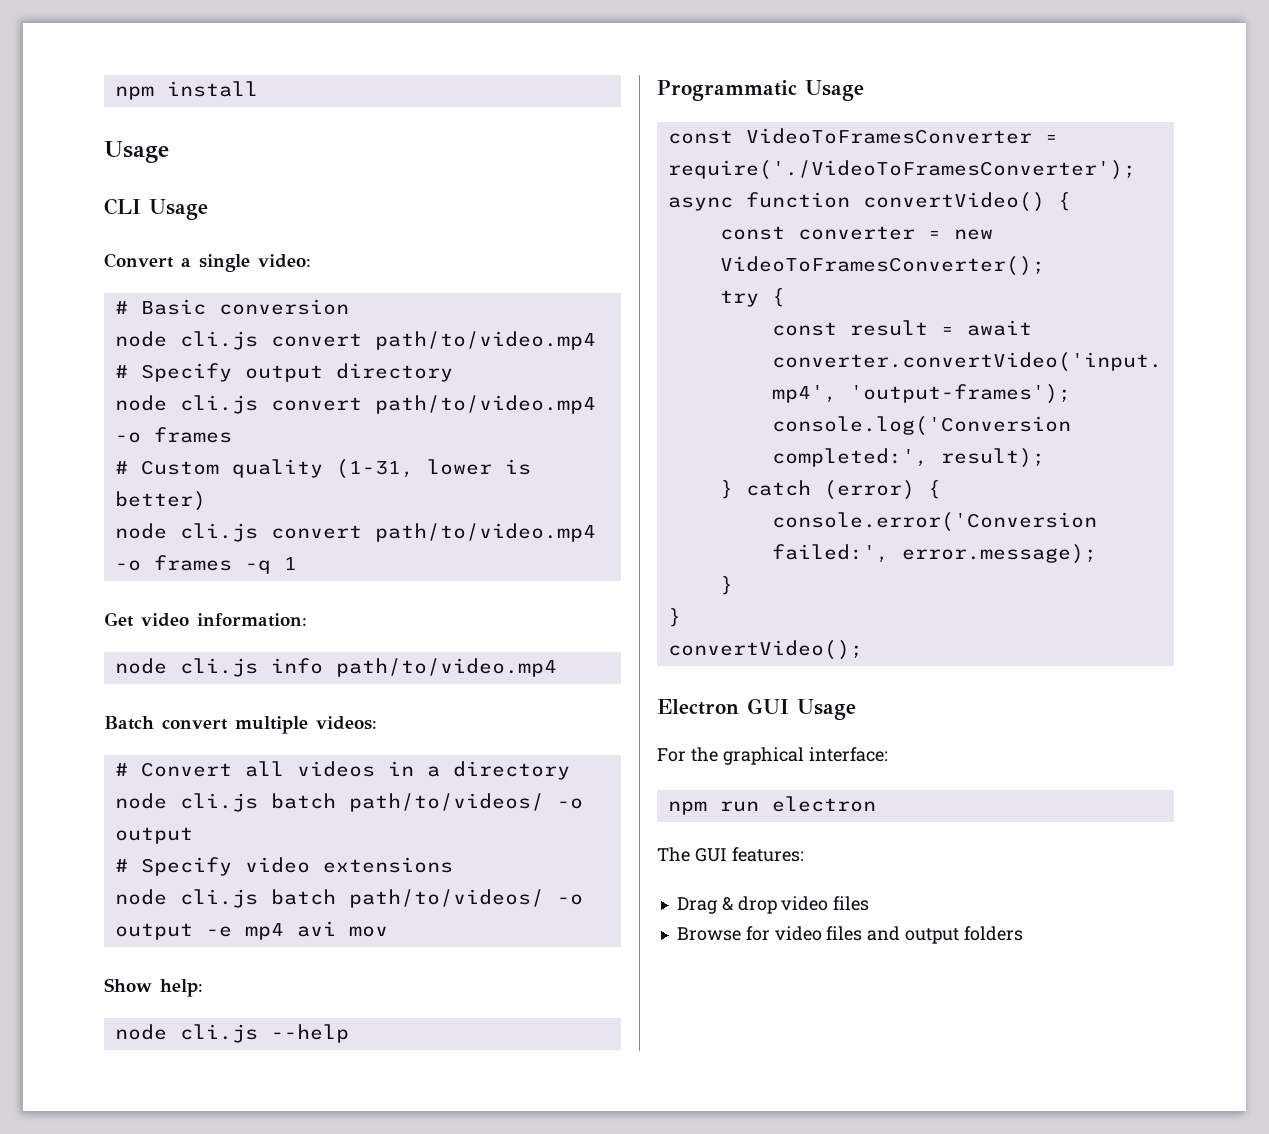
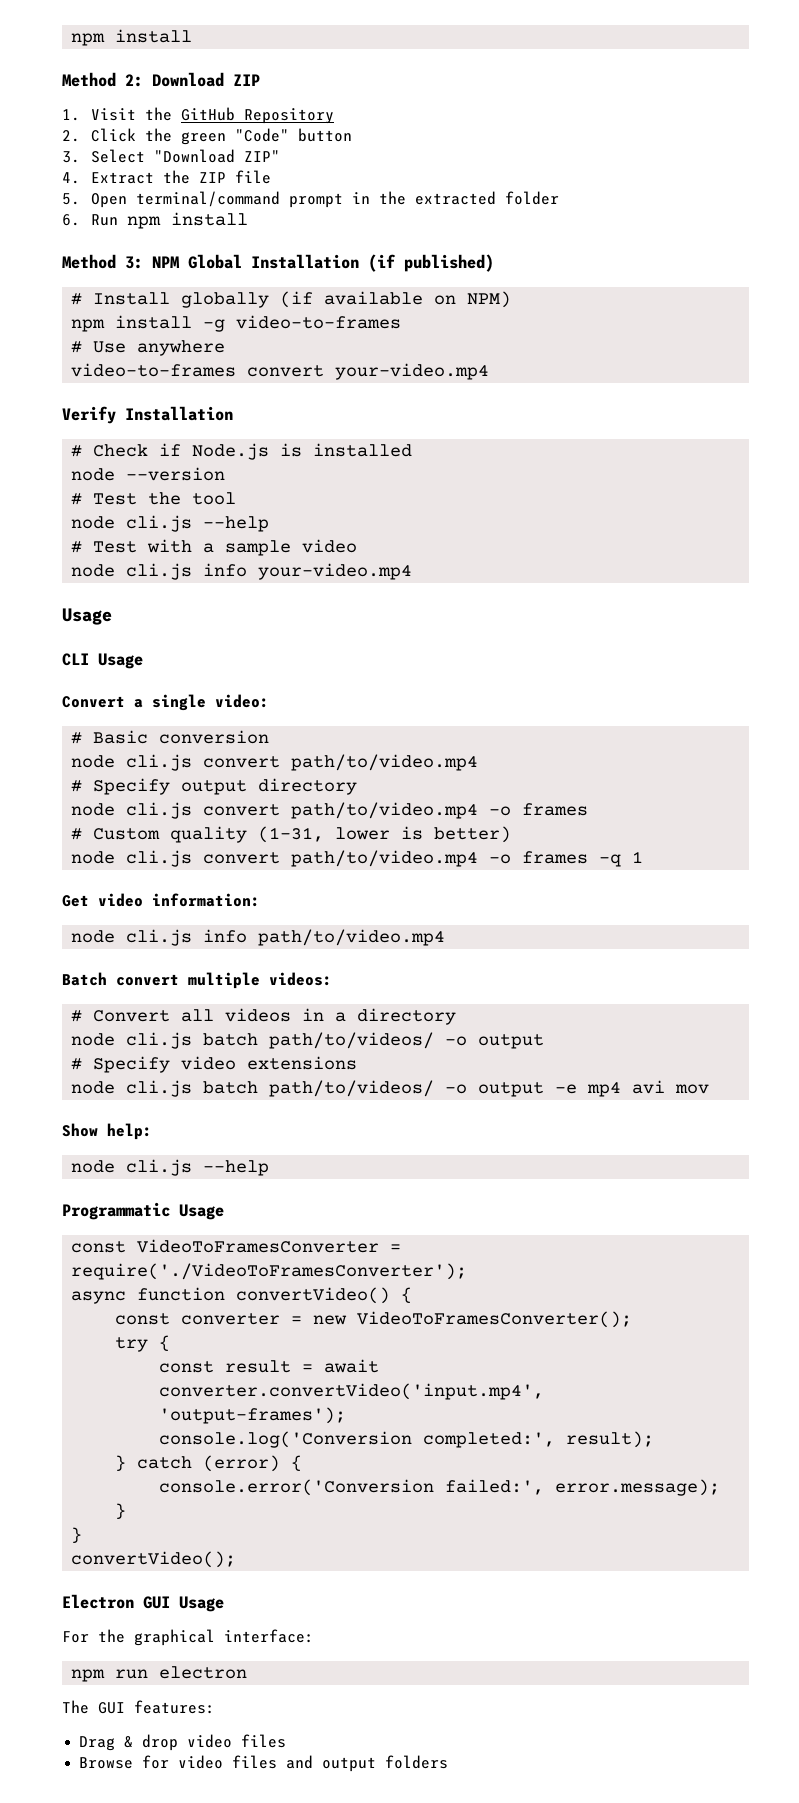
[114,81,258,100] npm install -> [71,29,193,46] [62,72,260,87] [62,107,334,124] [62,128,352,145] [62,149,280,163] [62,170,271,184] [62,191,559,208] [62,212,248,229] [62,254,494,272] [71,291,512,308] [71,315,402,332] [71,340,226,356] [71,363,490,380] [62,406,233,424] [71,443,413,460] [71,467,226,481] [71,492,237,505] [71,515,270,532] [71,539,358,556] [71,563,413,580] npm install // Method 2: Download ZIP // 1. Visit the GitHub Repository // 2. Click the green "Code" button // 3. Select "Download ZIP" // 4. Extract the ZIP file // 5. Open terminal/command prompt in the extracted folder // 6. Run npm install // Method 3: NPM Global Installation (if published) // # Install globally (if available on NPM) // npm install -g video-to-frames // # Use anywhere // video-to-frames convert your-video.mp4 // Verify Installation // # Check if Node.js is installed // node --version // # Test the tool // node cli.js --help // # Test with a sample video // node cli.js info your-video.mp4

